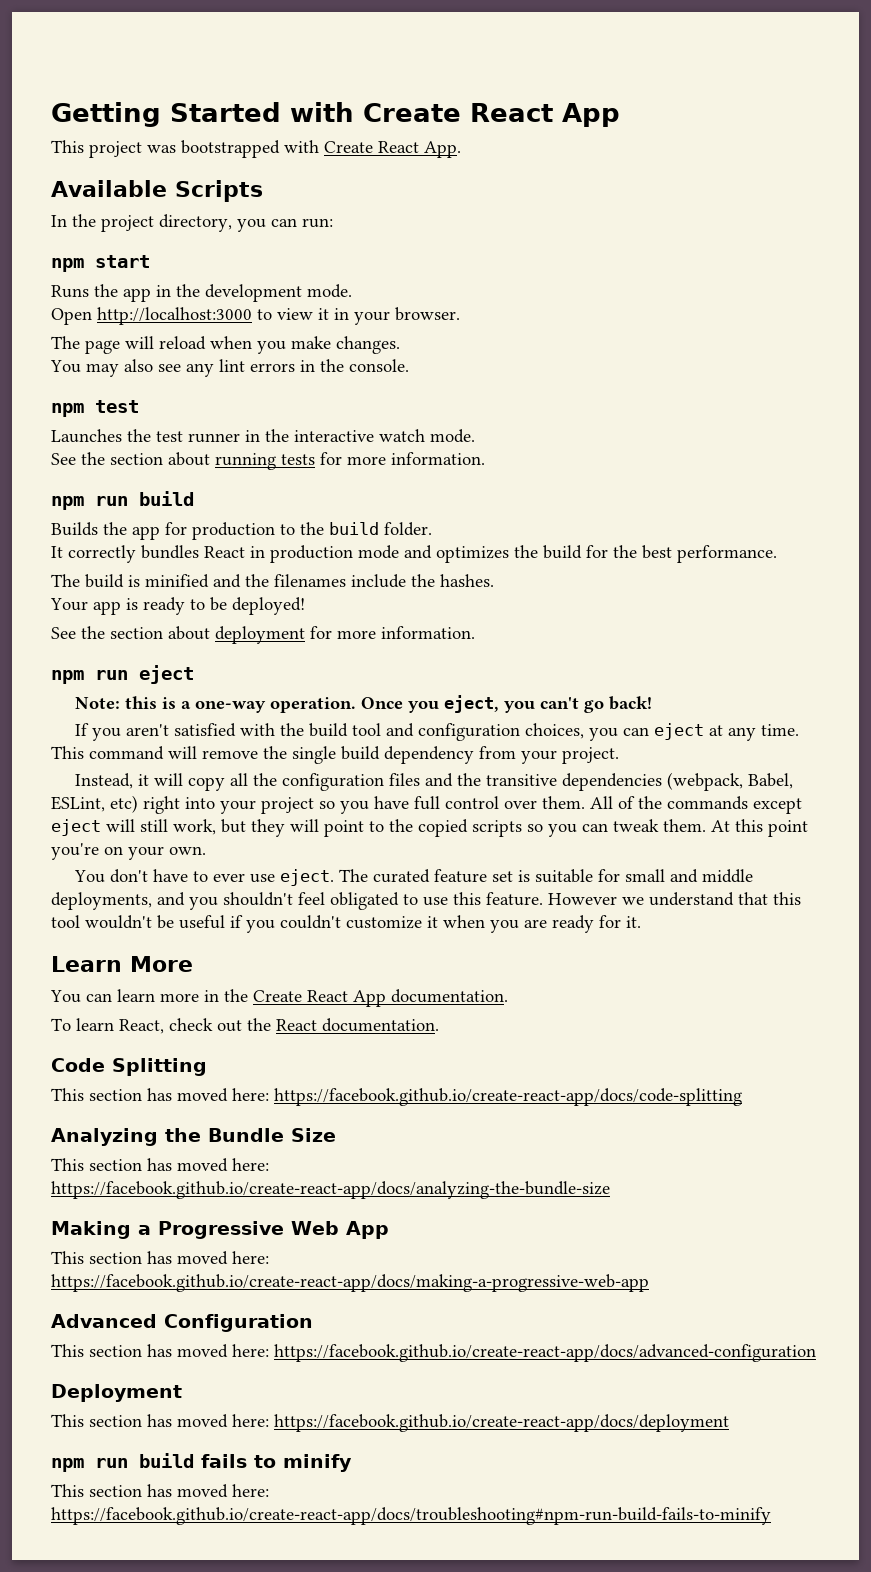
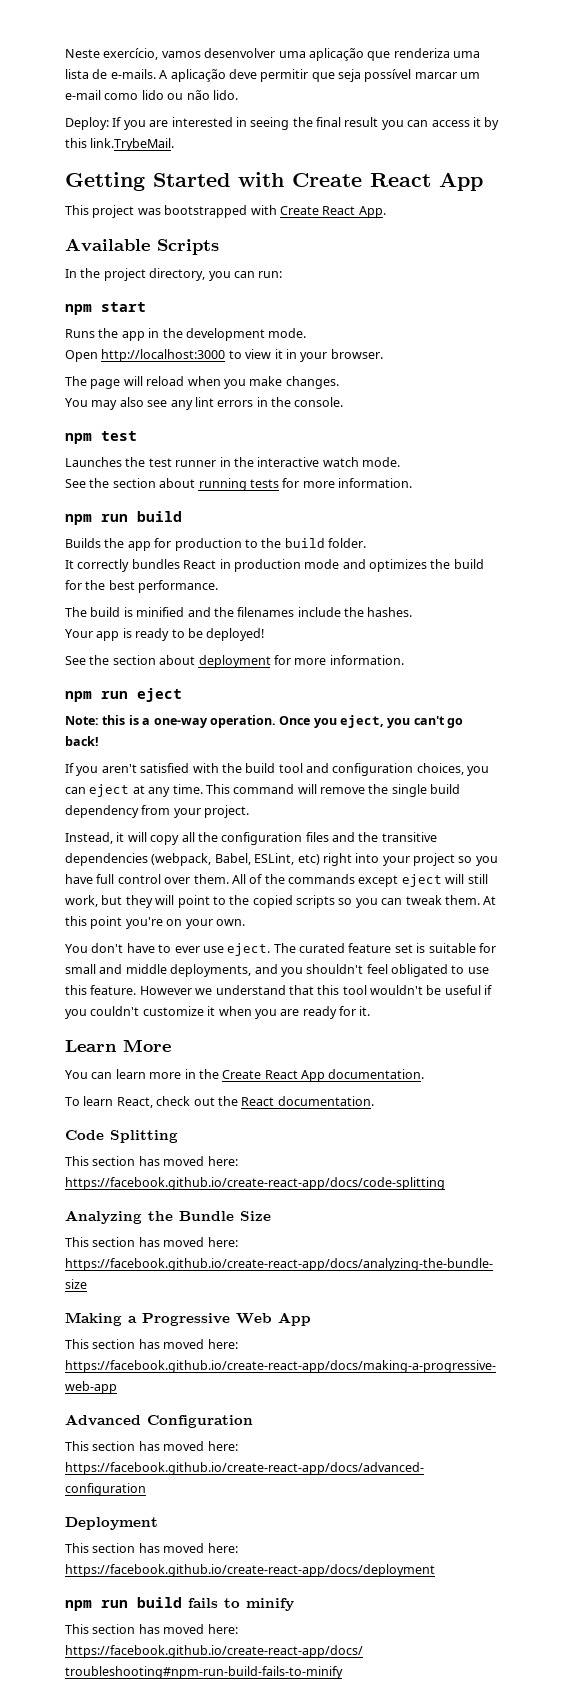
(51, 114) none -> [65,48,480,61] [65,69,481,82] [65,90,238,100] [65,117,500,130] [65,138,175,151] Neste exercício, vamos desenvolver uma aplicação que renderiza uma lista de e-mails. A aplicação deve permitir que seja possível marcar um e-mail como lido ou não lido. // Deploy: If you are interested in seeing the final result you can access it by this link.TrybeMail. //

